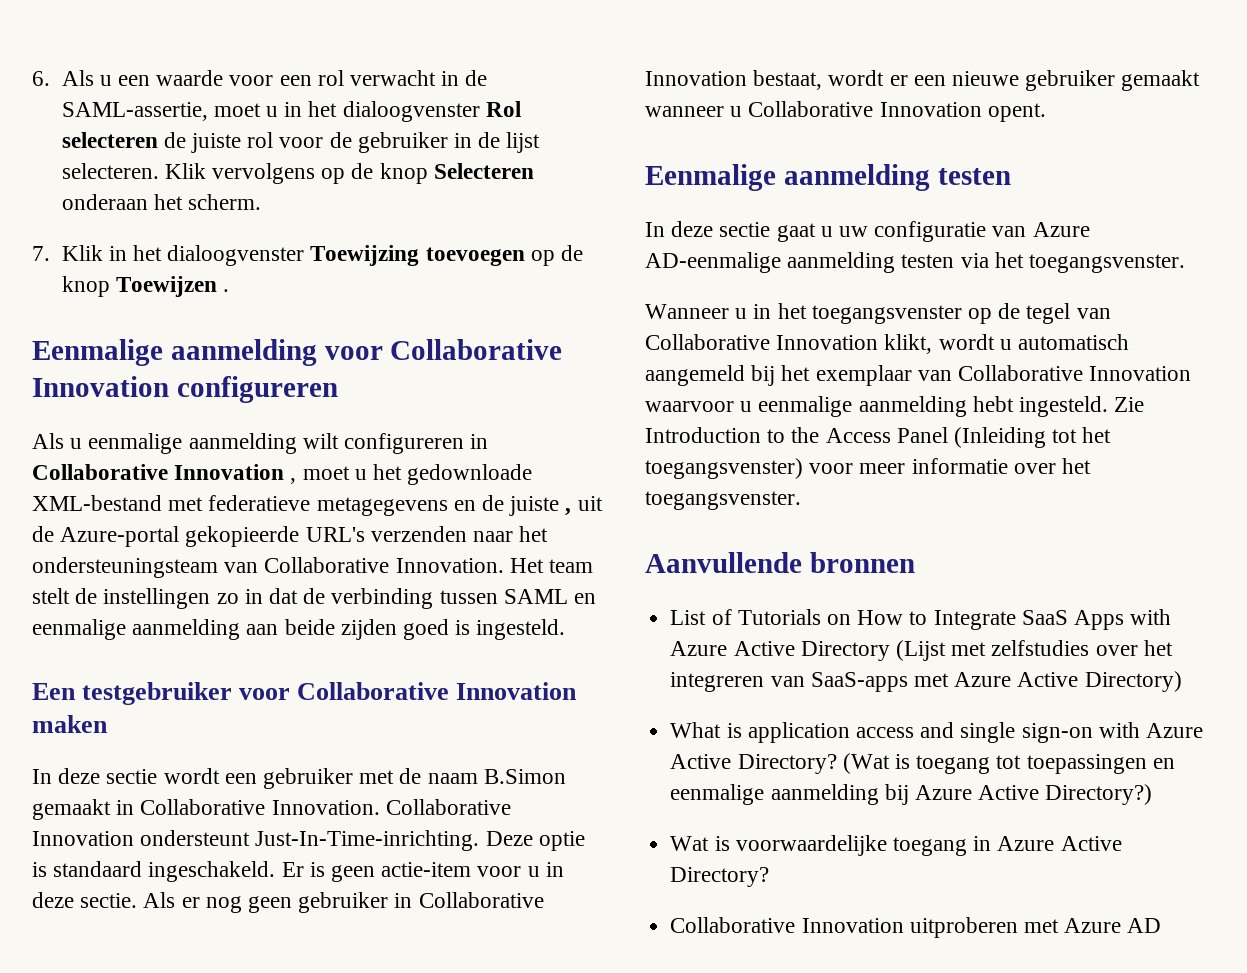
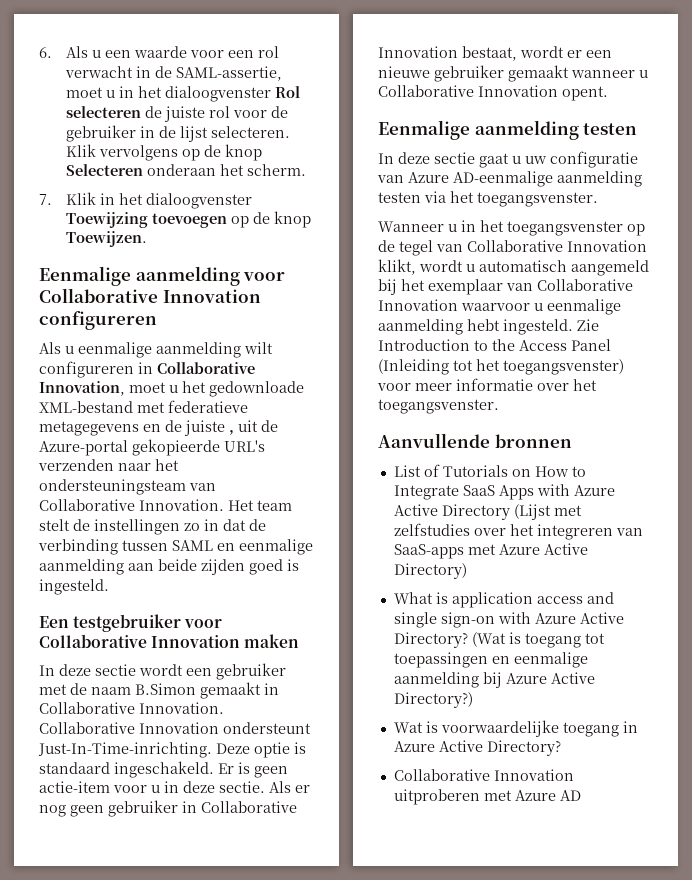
[115,276,229,297] Toewijzen . -> [66,231,148,247] Toewijzen.
[174,464,297,484] Innovation , -> [39,381,125,396] Innovation,

